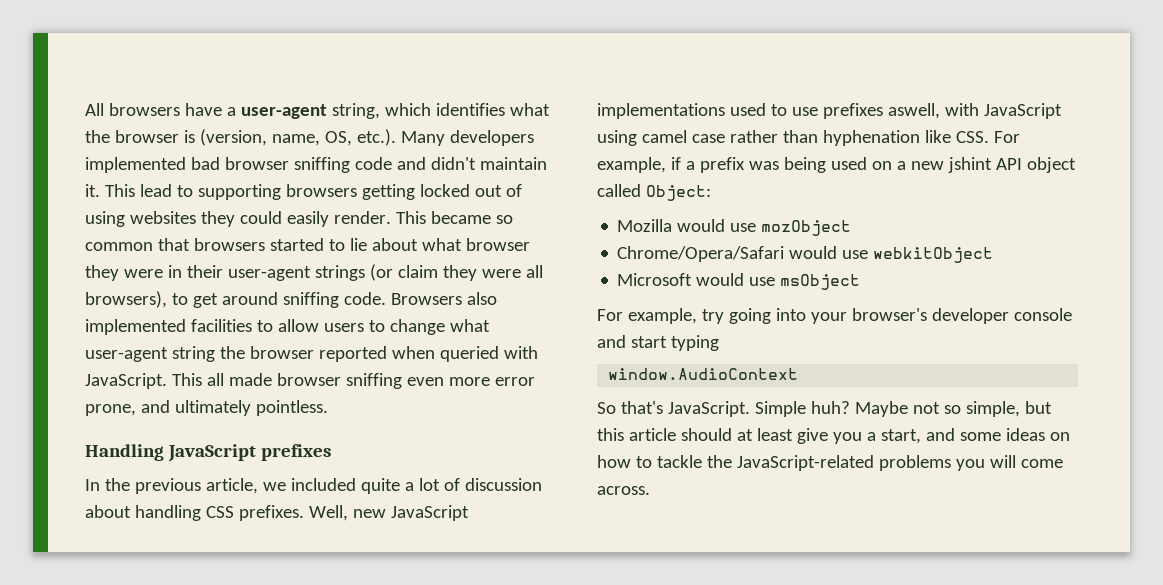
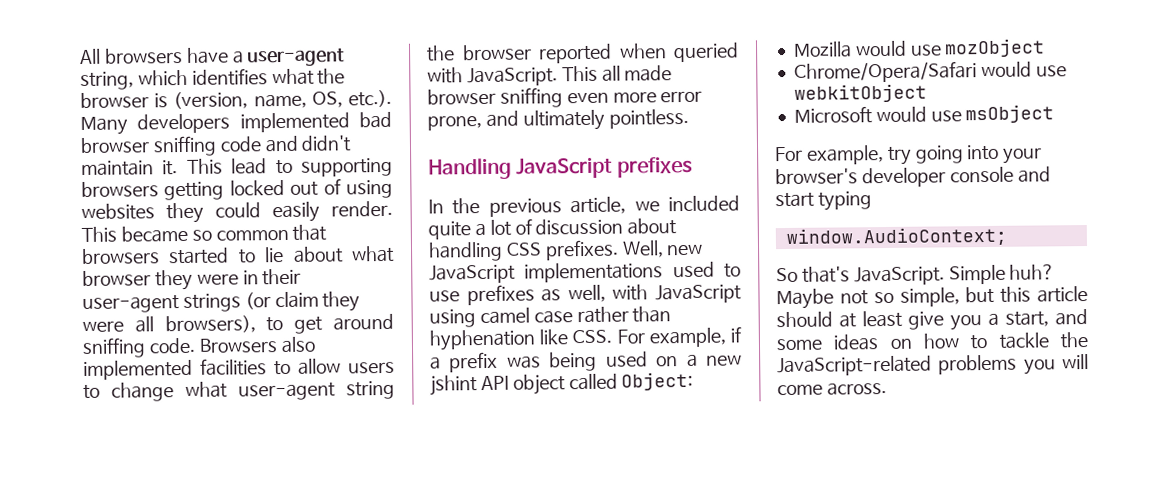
[887,103,940,119] aswell, -> [541,284,606,303] as well,
[608,368,799,380] window.AudioContext -> [785,226,1007,247] window.AudioContext;

